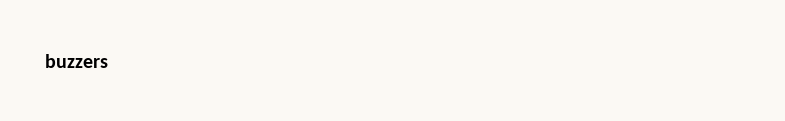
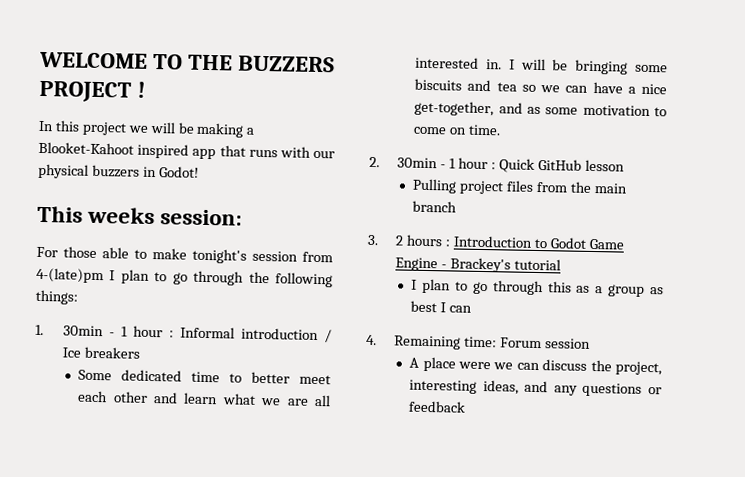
[45,54,108,68] buzzers -> [39,51,336,73] [39,80,147,103] [38,120,255,138] [38,141,335,160] [38,163,199,179] [37,205,243,226] [36,246,333,264] [36,267,334,288] [35,289,79,305] [35,324,332,343] [62,346,141,359] [78,369,332,385] [77,390,331,407] [415,56,668,75] [414,78,667,95] [414,100,667,117] [413,124,502,136] [369,156,625,173] [412,178,628,195] [412,200,458,213] [367,234,625,250] [395,257,561,273] [411,278,664,297] [410,300,473,313] [366,334,591,350] [409,356,662,376] [409,379,662,397] [408,400,467,413] WELCOME TO THE BUZZERS PROJECT ! // In this project we will be making a Blooket-Kahoot inspired app that runs with our physical buzzers in Godot! // This weeks session: // For those able to make tonight's session from 4-(late)pm I plan to go through the following things: // 1. 30min - 1 hour : Informal introduction / Ice breakers // Some dedicated time to better meet each other and learn what we are all interested in. I will be bringing some biscuits and tea so we can have a nice get-together, and as some motivation to come on time. // 2. 30min - 1 hour : Quick GitHub lesson // Pulling project files from the main branch // 3. 2 hours : Introduction to Godot Game Engine - Brackey's tutorial // I plan to go through this as a group as best I can // 4. Remaining time: Forum session // A place were we can discuss the project, interesting ideas, and any questions or feedback

